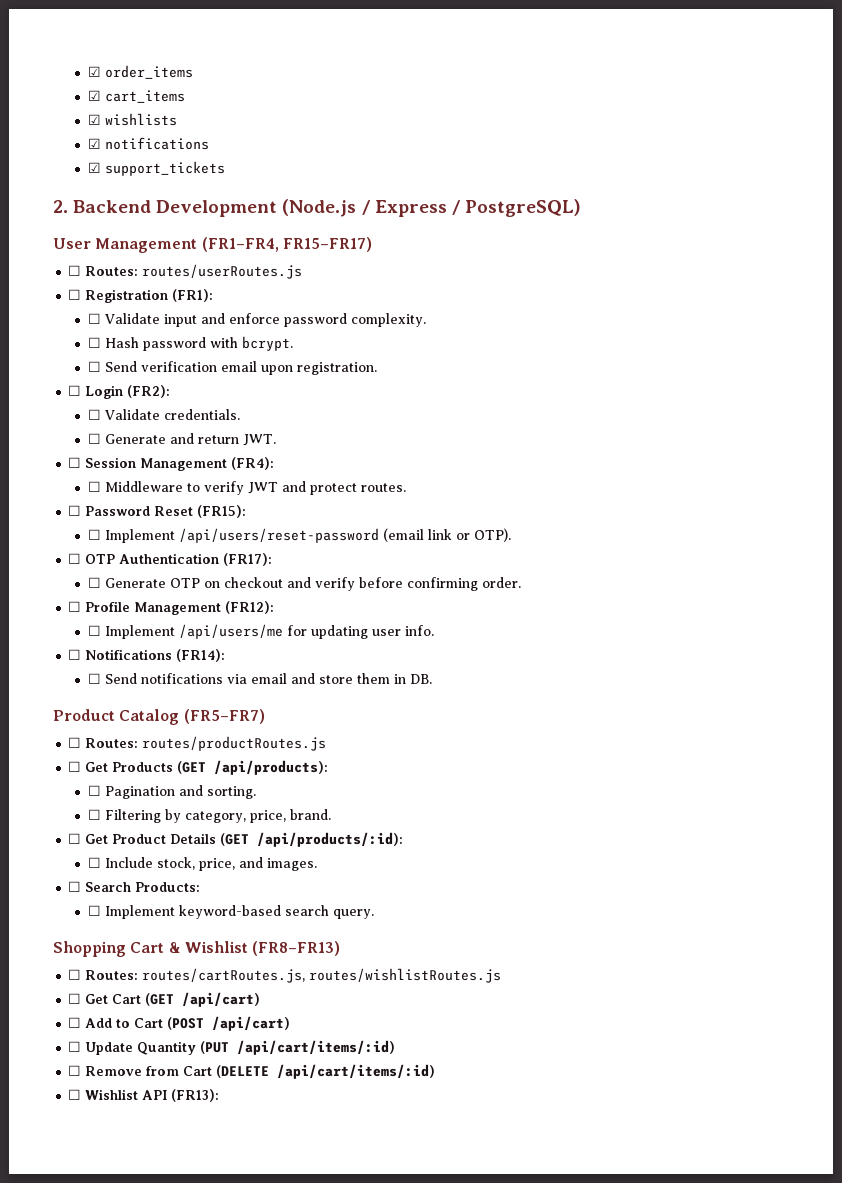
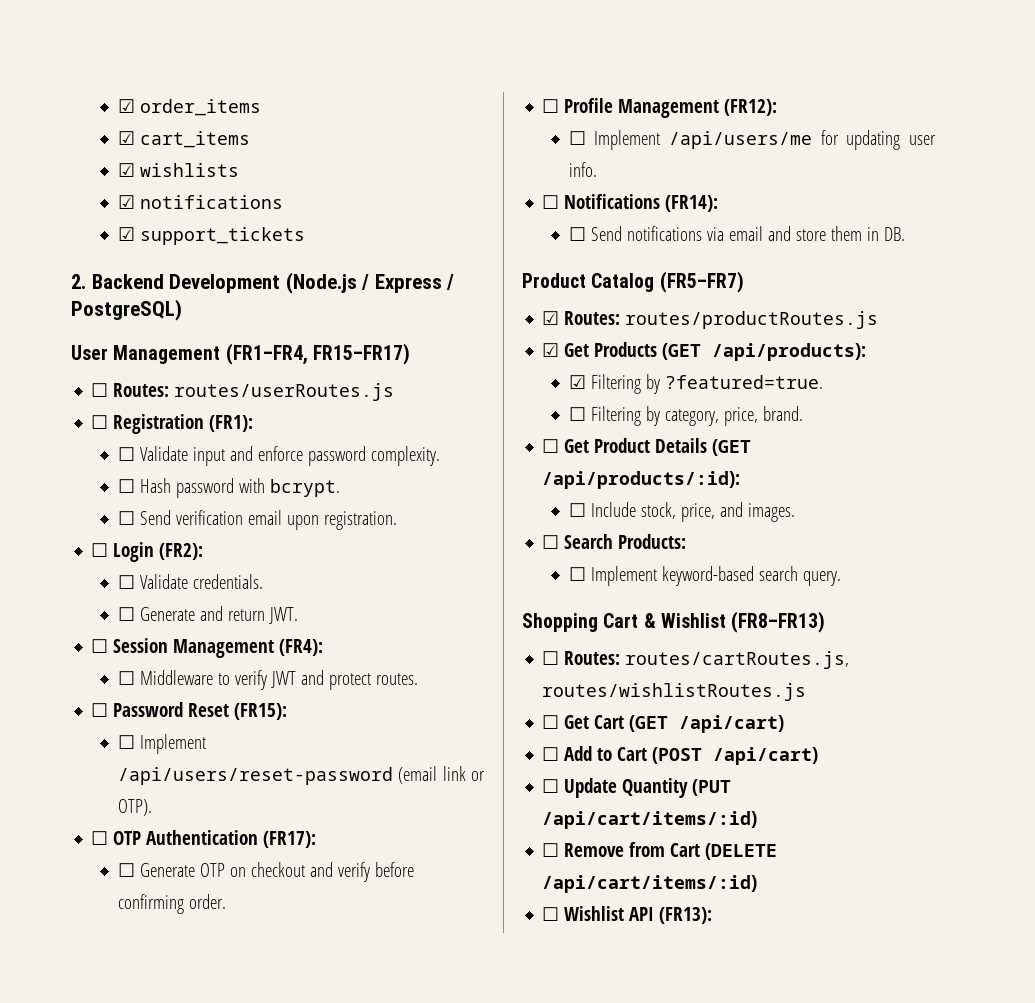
[68,737,82,748] ☐ -> [542,311,560,325] ☑
[68,761,82,772] ☐ -> [542,343,560,357] ☑
[87,785,256,799] ☐ Pagination and sorting. -> [568,374,823,394] ☑ Filtering by ?featured=true.

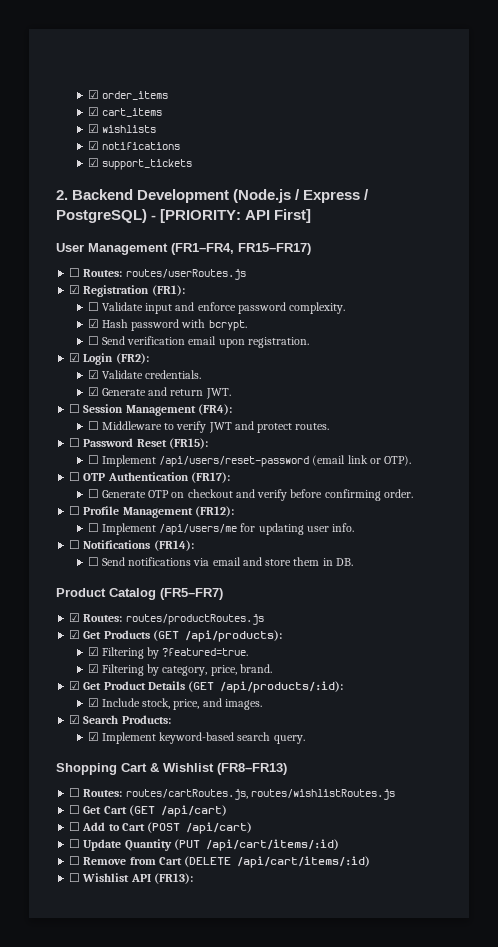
(182, 310) none -> [151,209,312,223] - [PRIORITY: API First]
[91,415,109,429] ☐ -> [69,285,81,294] ☑
[117,479,135,493] ☐ -> [87,319,99,328] ☑
[91,543,109,557] ☐ -> [69,353,81,362] ☑
[117,575,135,589] ☐ -> [87,370,99,379] ☑
[117,607,135,621] ☐ -> [87,387,99,396] ☑
[568,407,586,421] ☐ -> [87,664,99,673] ☑
[542,439,560,453] ☐ -> [69,681,81,690] ☑
[568,503,586,517] ☐ -> [87,698,99,707] ☑
[542,535,560,549] ☐ -> [69,715,81,724] ☑
[568,567,586,581] ☐ -> [87,732,99,741] ☑

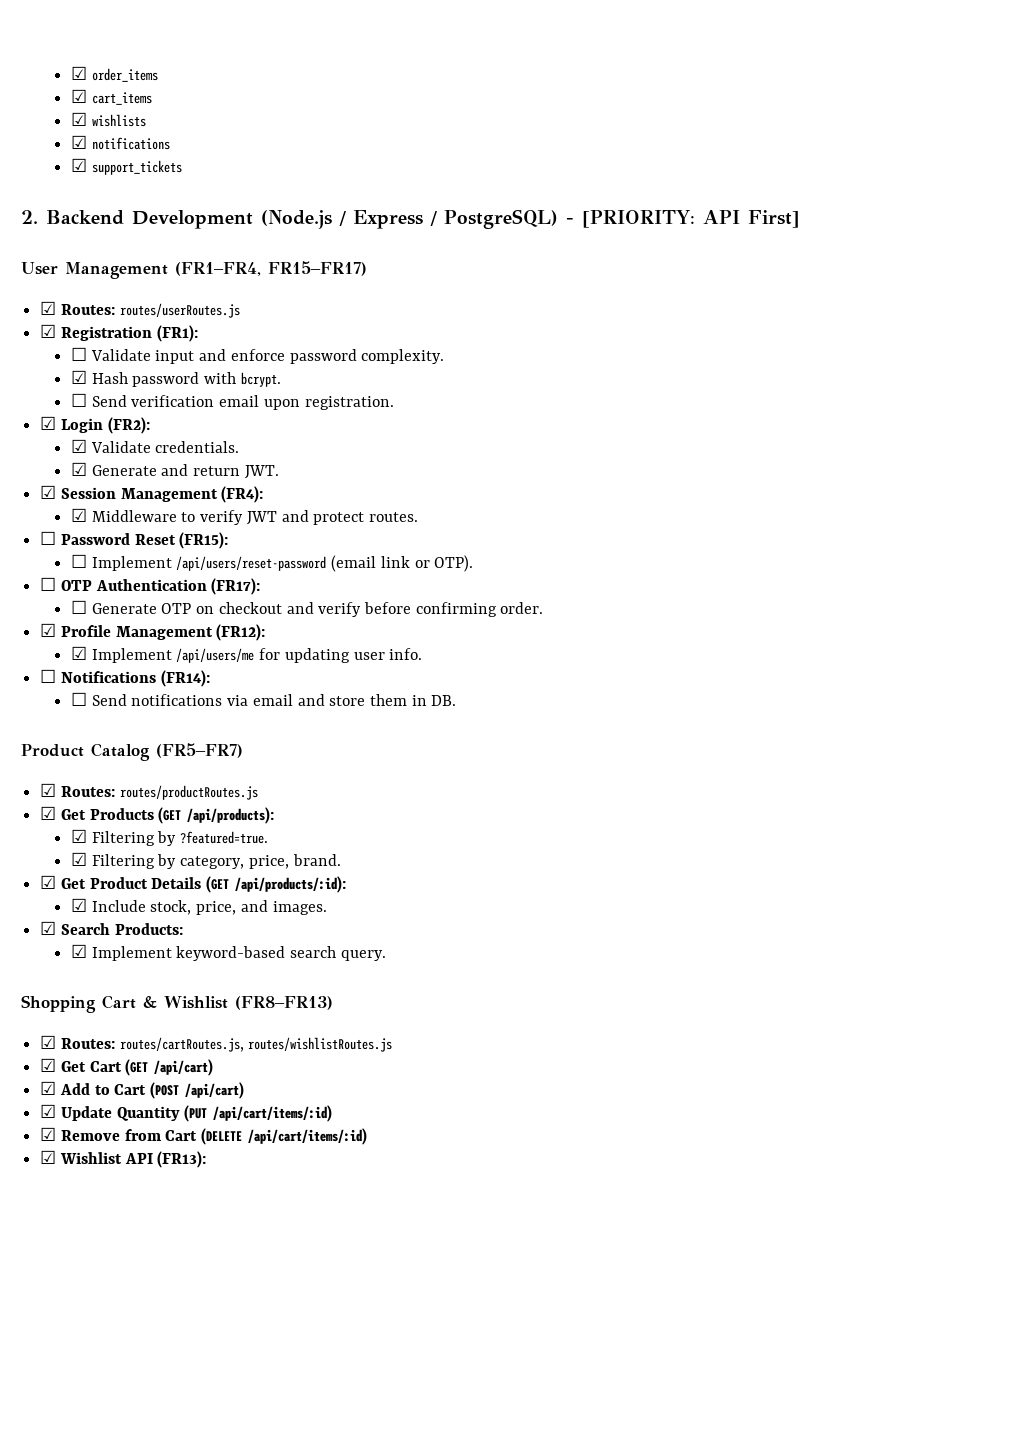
[69,268,81,277] ☐ -> [40,301,57,315] ☑
[69,404,81,413] ☐ -> [40,485,57,499] ☑
[87,421,99,430] ☐ -> [70,508,87,522] ☑
[69,506,81,515] ☐ -> [40,623,57,637] ☑
[87,523,99,532] ☐ -> [70,646,87,660] ☑
[69,788,81,797] ☐ -> [40,1035,57,1049] ☑
[69,805,81,814] ☐ -> [40,1058,57,1072] ☑
[69,822,81,831] ☐ -> [40,1081,57,1095] ☑
[69,839,81,848] ☐ -> [40,1104,57,1118] ☑
[69,856,81,865] ☐ -> [40,1127,57,1141] ☑
[69,873,81,882] ☐ -> [40,1150,57,1164] ☑

